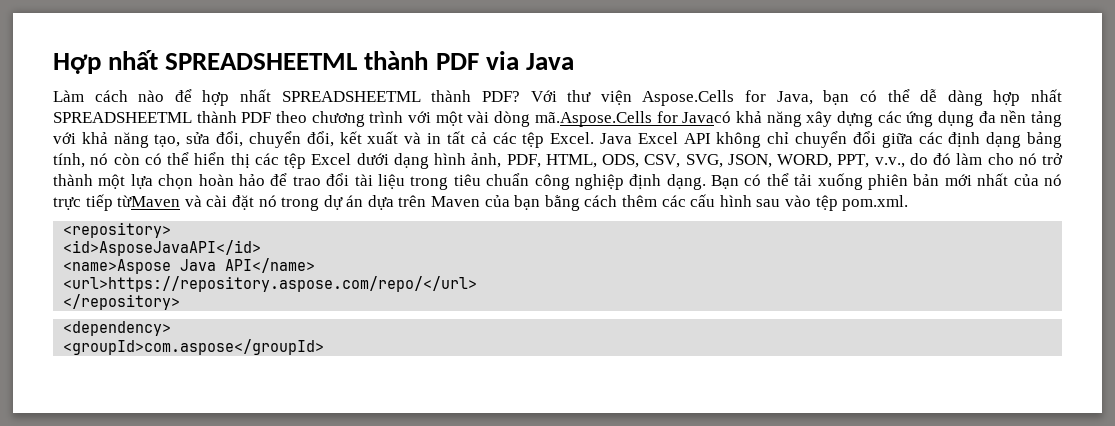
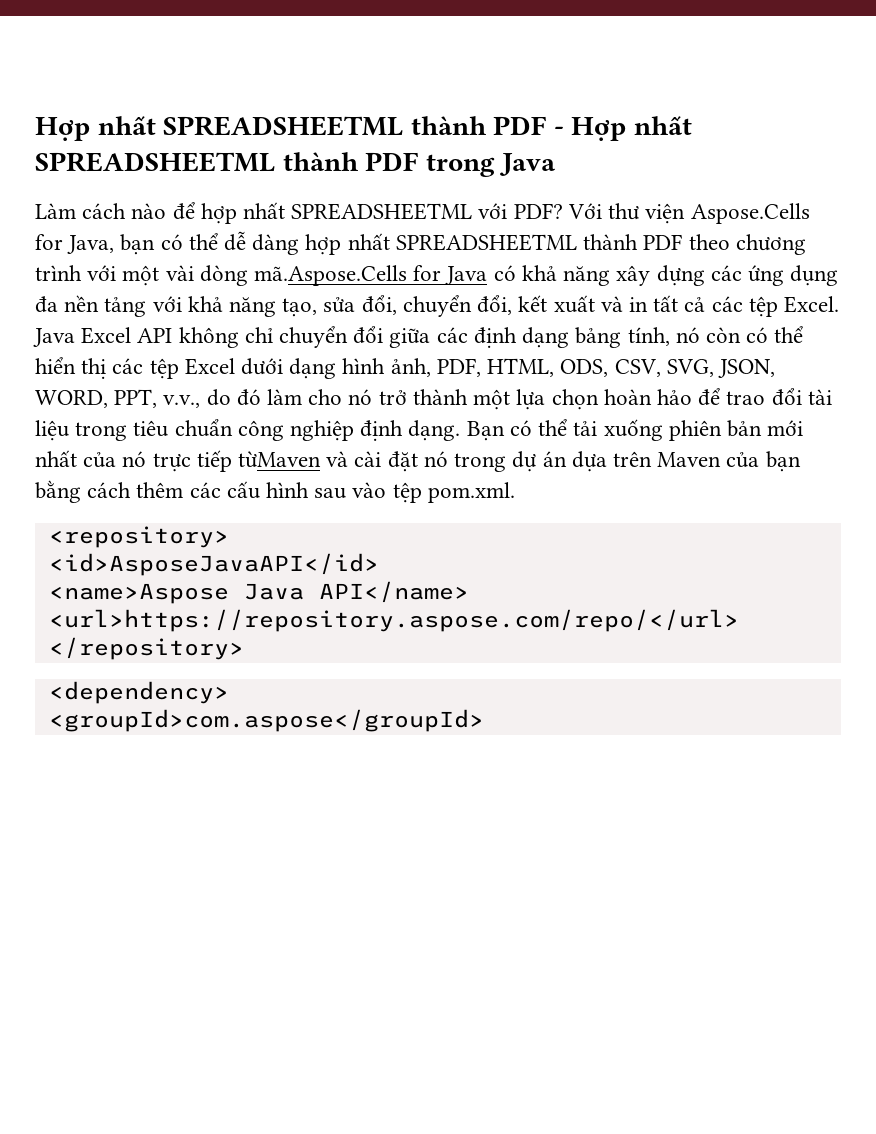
[53,50,519,74] Hợp nhất SPREADSHEETML thành PDF via -> [35,116,692,141] [35,152,495,177] Hợp nhất SPREADSHEETML thành PDF - Hợp nhất SPREADSHEETML thành PDF trong
[431,90,472,102] thành -> [478,203,508,219] với
[682,111,732,123] Javacó -> [445,265,516,285] Java có

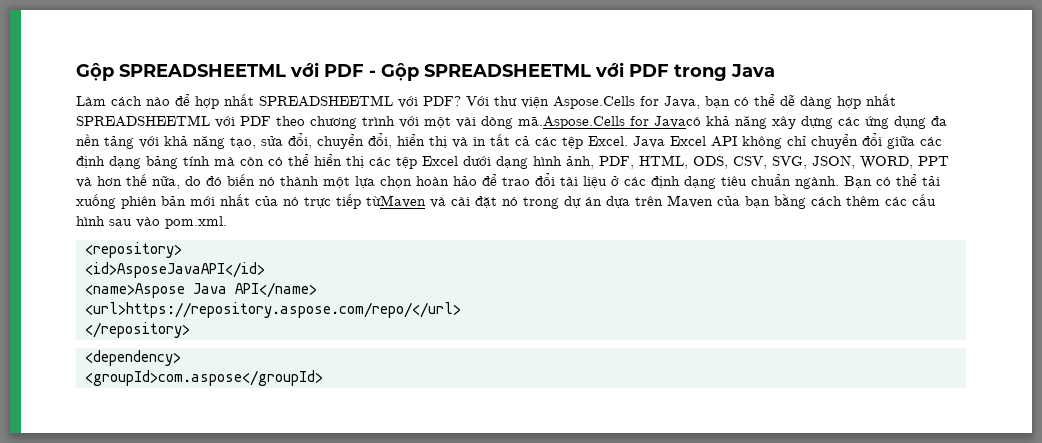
[35,116,692,141] [35,152,359,172] Hợp nhất SPREADSHEETML thành PDF - Hợp nhất SPREADSHEETML thành -> [76,62,624,81] Gộp SPREADSHEETML với PDF - Gộp SPREADSHEETML với
[583,234,639,250] thành -> [215,116,235,128] với
[445,265,516,285] Java có -> [654,116,701,128] Javacó
[518,295,595,313] kết xuất -> [397,134,447,148] hiển thị
[627,327,700,346] tính, nó -> [183,156,235,166] tính mà
[114,389,407,408] PPT, v.v., do đó làm cho nó trở -> [918,156,949,166] [76,174,275,189] PPT và hơn thế nữa, do đó biến nó
[75,419,461,441] trong tiêu chuẩn công nghiệp định dạng. -> [611,174,839,189] ở các định dạng tiêu chuẩn ngành.
[392,482,422,503] tệp -> (160, 222) none

